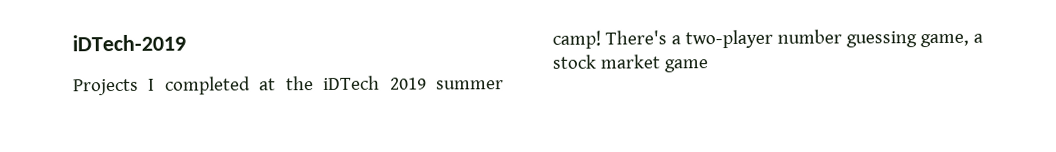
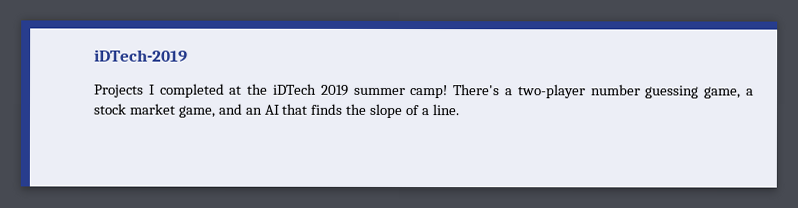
[663,59,708,73] game -> [177,103,459,119] game, and an AI that finds the slope of a line.

